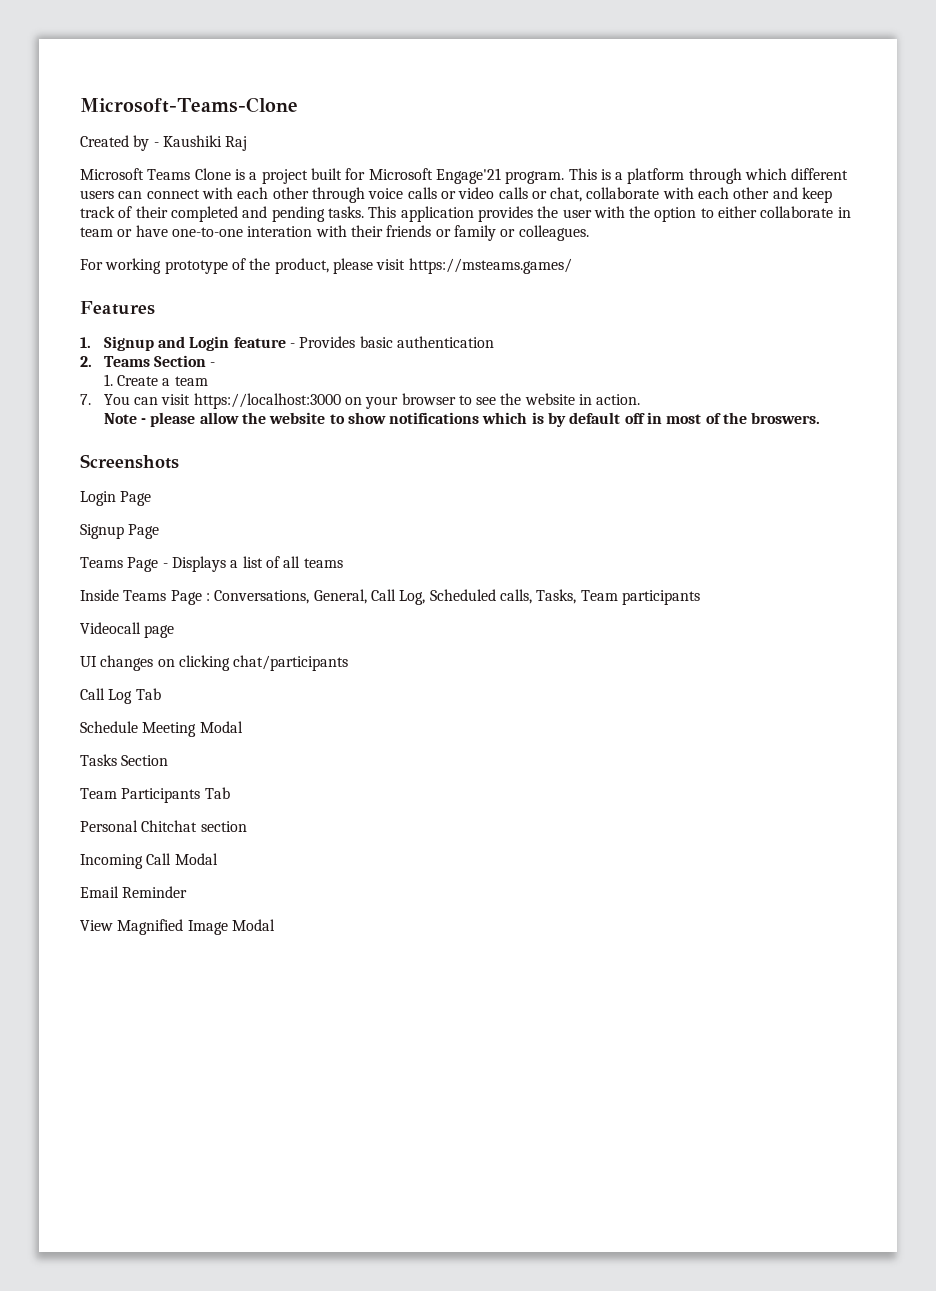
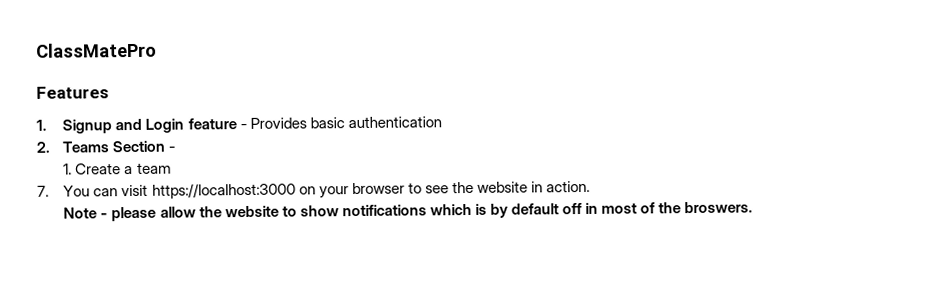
[80,97,298,113] [80,135,248,151] [80,168,849,184] [80,187,833,203] [80,206,851,222] [80,225,589,241] [80,258,572,274] Microsoft-Teams-Clone // Created by - Kaushiki Raj // Microsoft Teams Clone is a project built for Microsoft Engage'21 program. This is a platform through which different users can connect with each other through voice calls or video calls or chat, collaborate with each other and keep track of their completed and pending tasks. This application provides the user with the option to either collaborate in team or have one-to-one interation with their friends or family or colleagues. // For working prototype of the product, please visit https://msteams.games/ -> [36,42,157,58] ClassMatePro
[80,454,179,469] [80,491,152,506] [80,524,160,539] [80,556,343,572] [80,589,700,605] [80,622,175,638] [80,655,349,671] [80,688,161,704] [80,721,243,737] [80,754,169,766] [80,787,230,803] [80,820,247,832] [80,853,218,869] [80,886,188,898] [80,919,275,935] // Screenshots // Login Page // Signup Page // Teams Page - Displays a list of all teams // Inside Teams Page : Conversations, General, Call Log, Scheduled calls, Tasks, Team participants // Videocall page // UI changes on clicking chat/participants // Call Log Tab // Schedule Meeting Modal // Tasks Section // Team Participants Tab // Personal Chitchat section // Incoming Call Modal // Email Reminder // View Magnified Image Modal -> (754, 207) none

